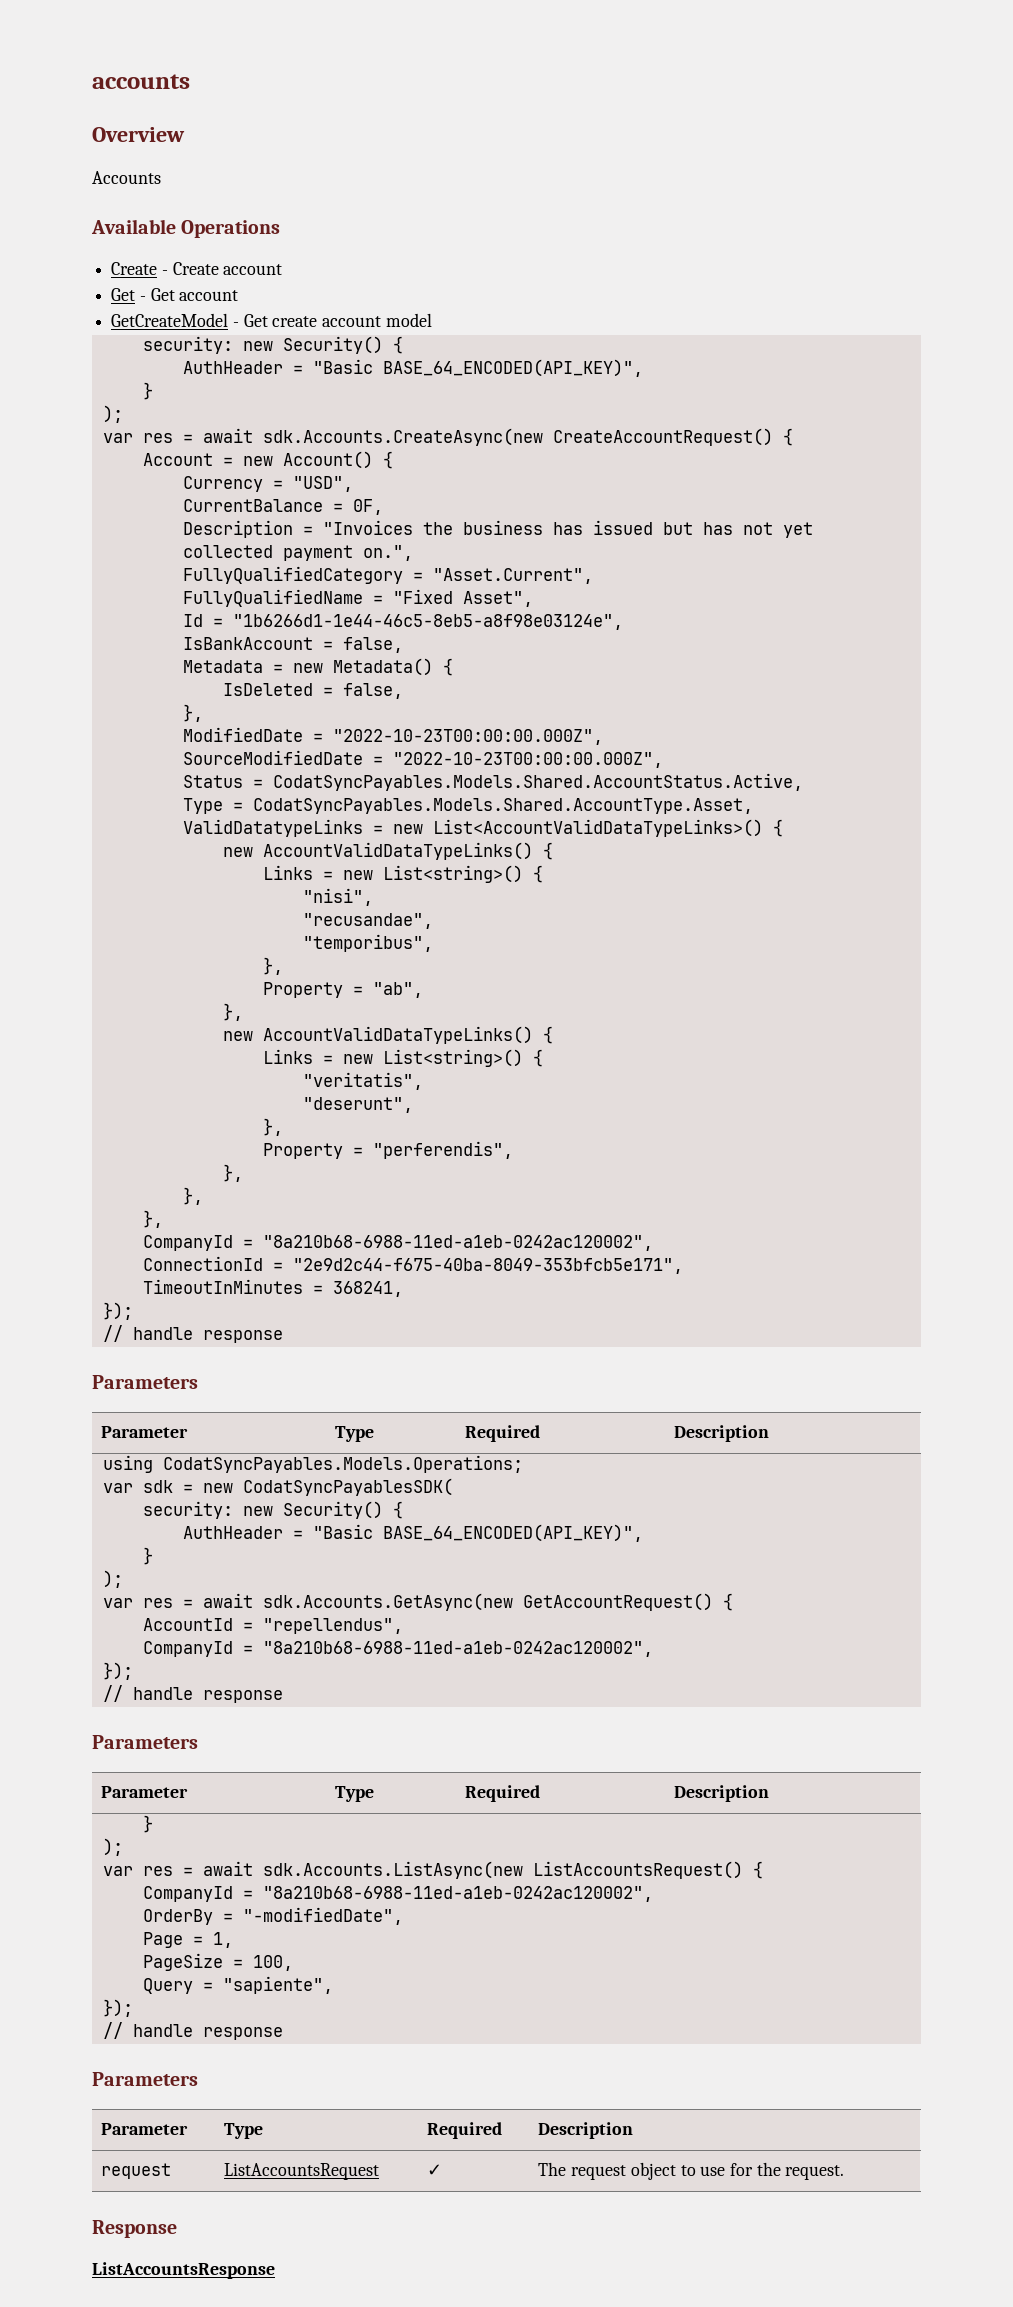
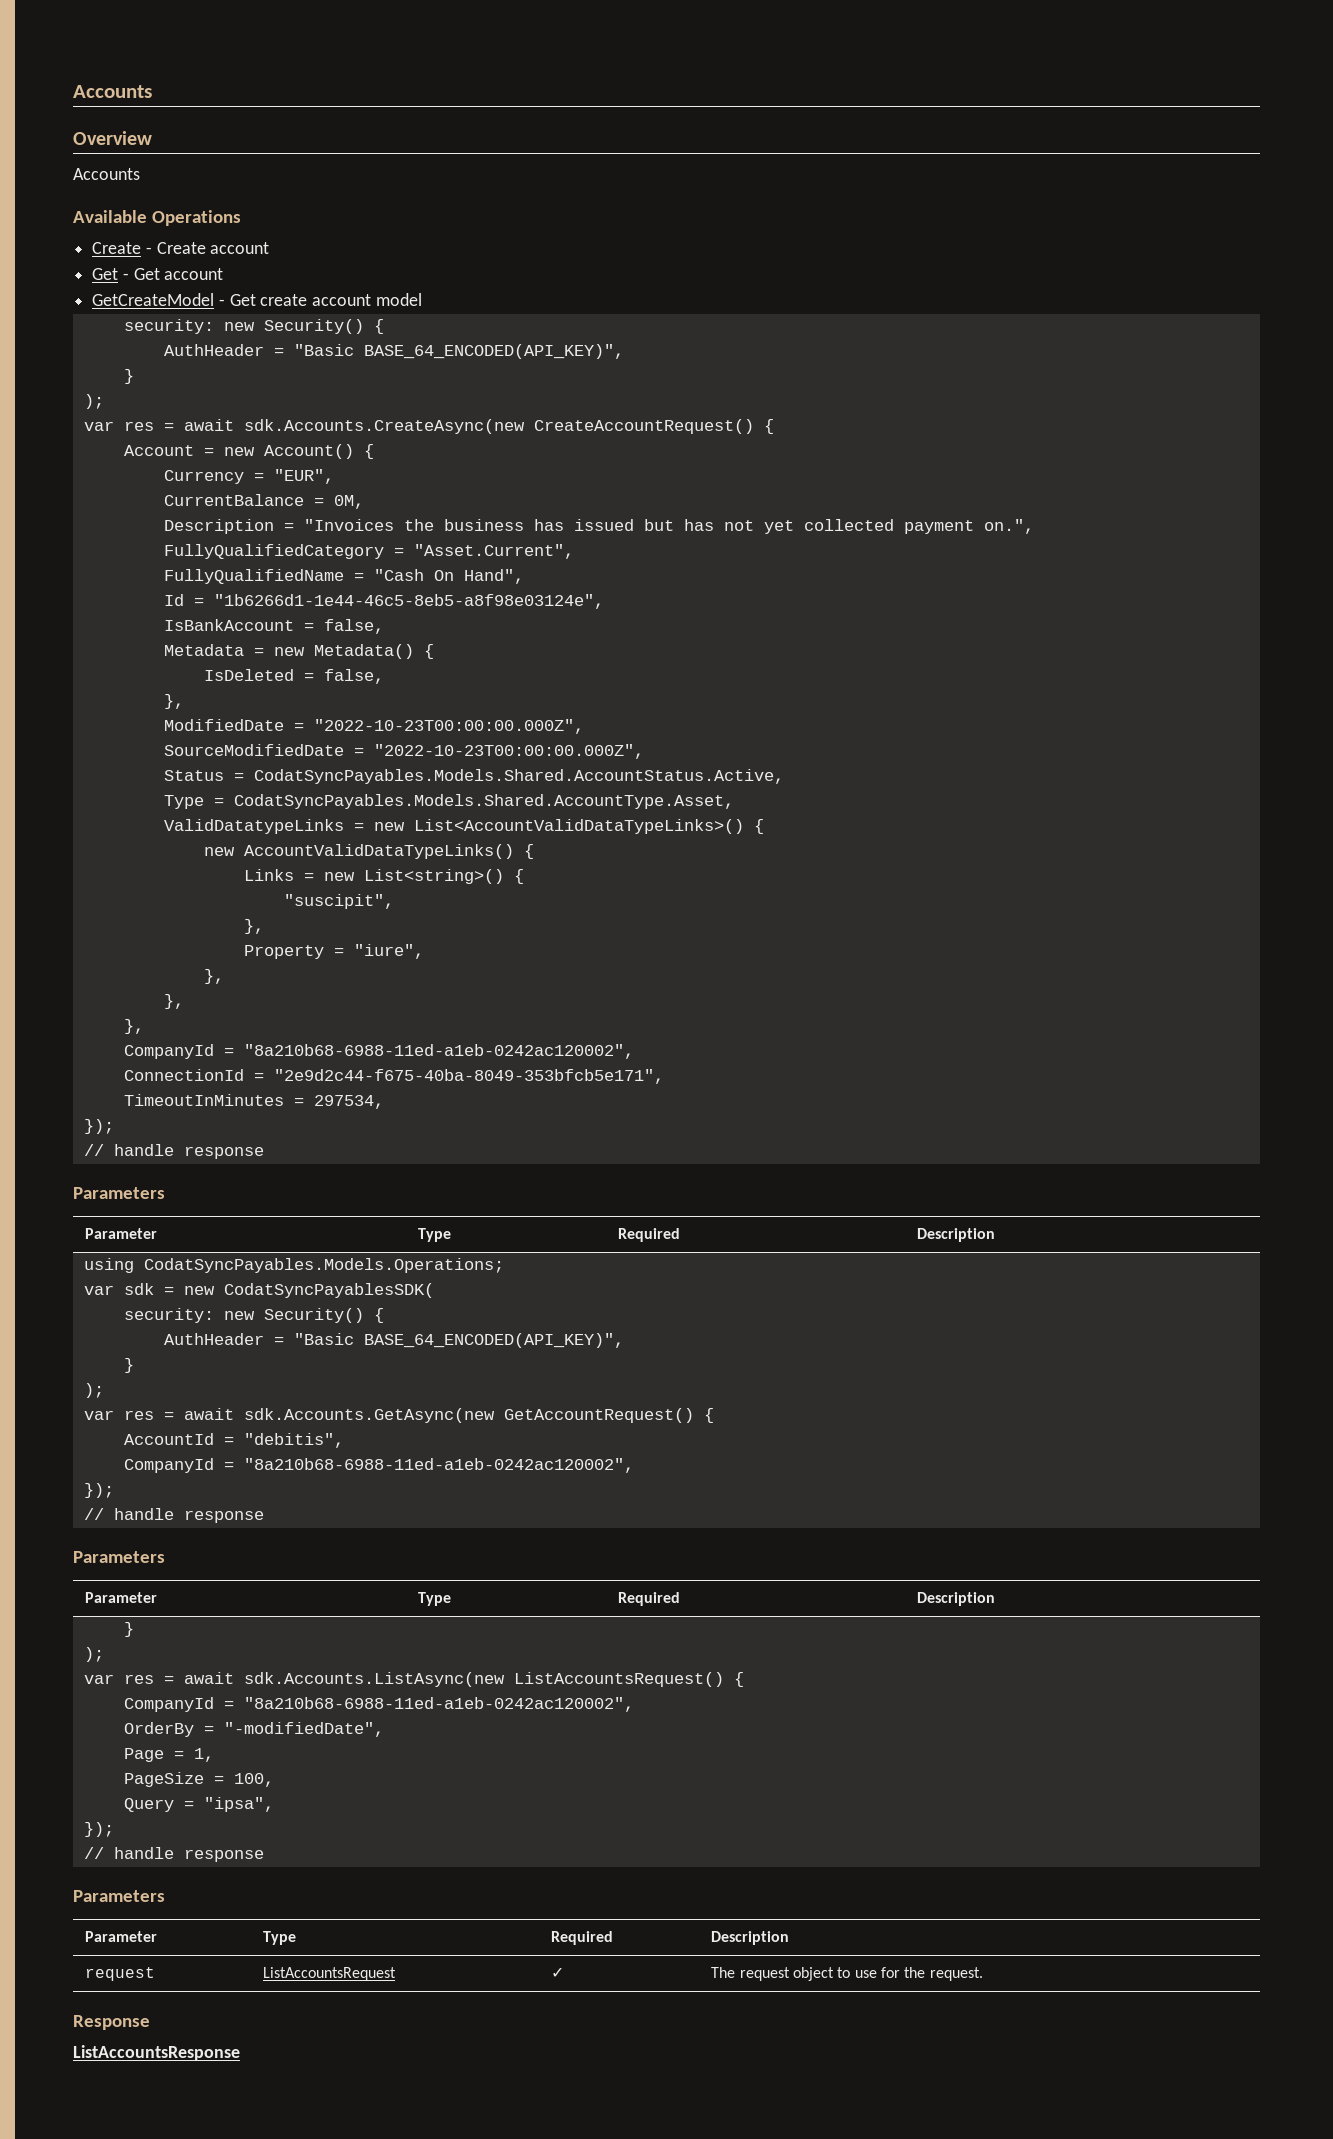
[92,74,190,89] accounts -> [73,85,152,98] Accounts
[292,476,353,492] "USD", -> [273,469,334,484] "EUR",
[352,499,383,515] 0F, -> [333,495,364,509] 0M,
[392,589,533,607] "Fixed Asset", -> [373,569,524,584] "Cash On Hand",
[302,888,373,906] [302,913,433,929] [302,934,433,952] [262,957,283,975] [262,982,423,998] [222,1003,243,1021] [222,1026,553,1044] [262,1049,543,1067] [302,1072,423,1090] [302,1097,413,1113] [262,1118,283,1136] [262,1141,513,1159] "nisi", // "recusandae", // "temporibus", // }, // Property = "ab", // }, // new AccountValidDataTypeLinks() { // Links = new List<string>() { // "veritatis", // "deserunt", // }, // Property = "perferendis", -> [283,894,394,909] [243,919,264,934] [243,944,424,959] "suscipit", // }, // Property = "iure",
[332,1281,403,1297] 368241, -> [313,1095,384,1109] 297534,
[262,1618,403,1634] "repellendus", -> [243,1433,344,1448] "debitis",
[222,1976,333,1994] "sapiente", -> [203,1797,274,1812] "ipsa",

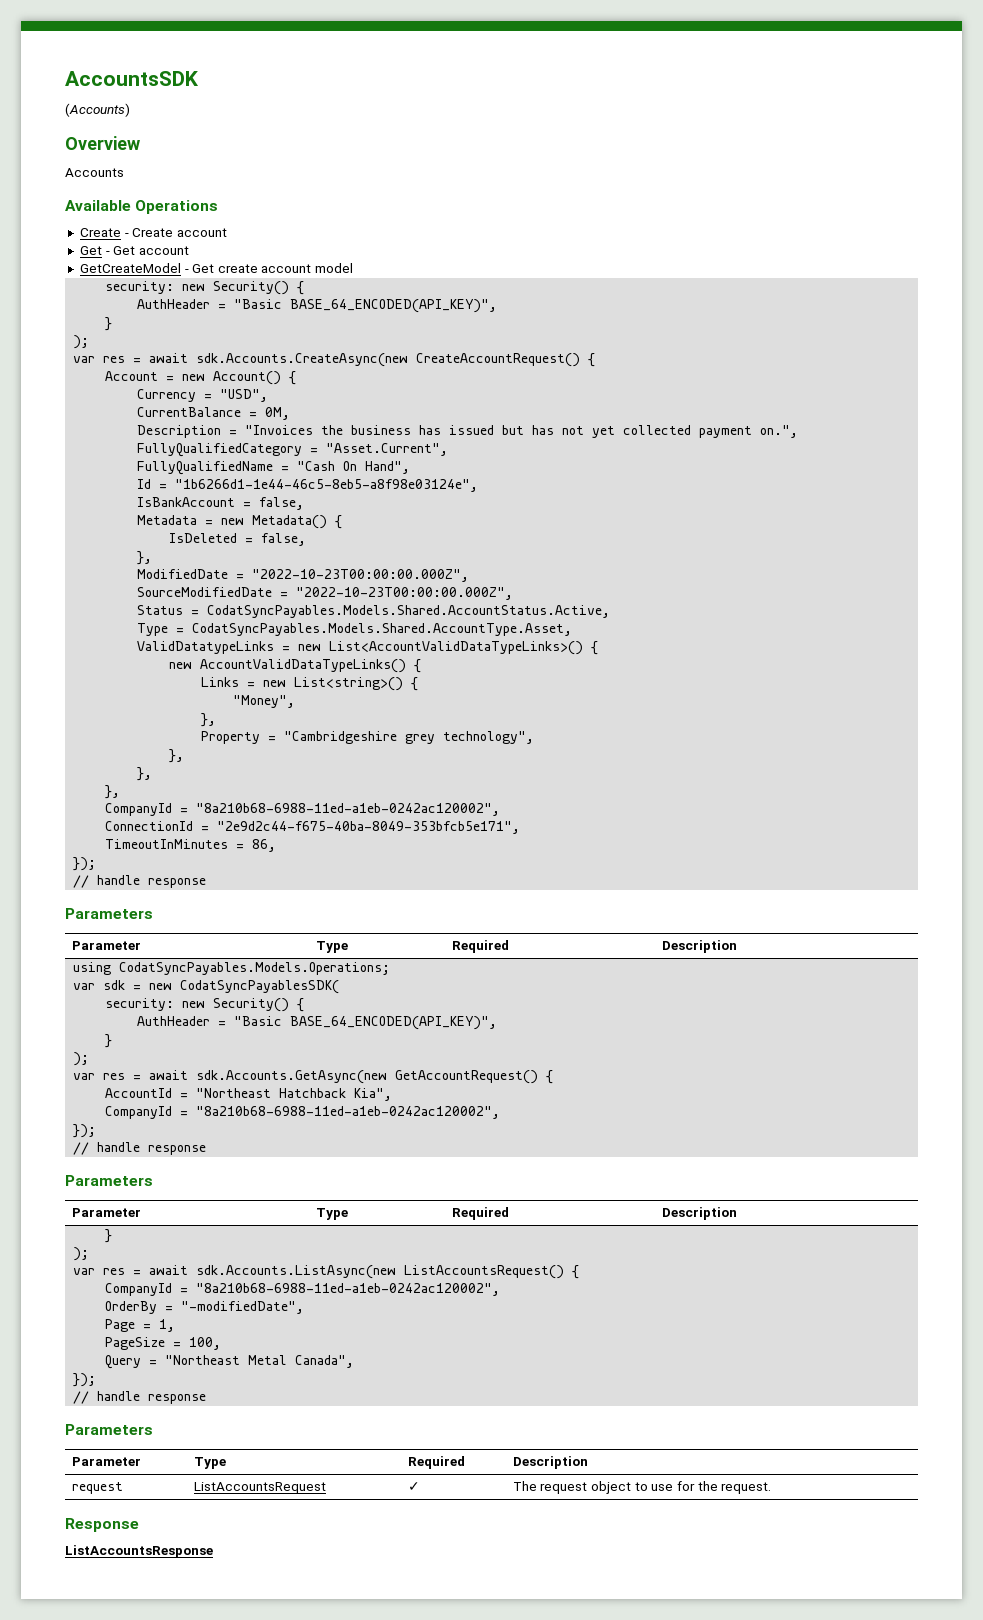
[73,85,152,98] Accounts -> [65,71,199,86] [65,103,130,117] AccountsSDK // (Accounts)
[273,469,334,484] "EUR", -> [220,389,269,402] "USD",
[283,894,394,909] "suscipit", -> [233,695,296,708] "Money",
[353,944,424,959] "iure", -> [284,731,535,744] "Cambridgeshire grey technology",
[313,1095,384,1109] 297534, -> [252,839,277,852] 86,
[243,1433,344,1448] "debitis", -> [196,1088,393,1101] "Northeast Hatchback Kia",
[203,1797,274,1812] "ipsa", -> [165,1355,355,1368] "Northeast Metal Canada",

